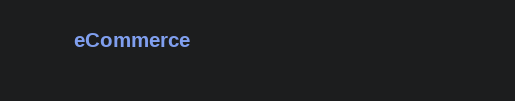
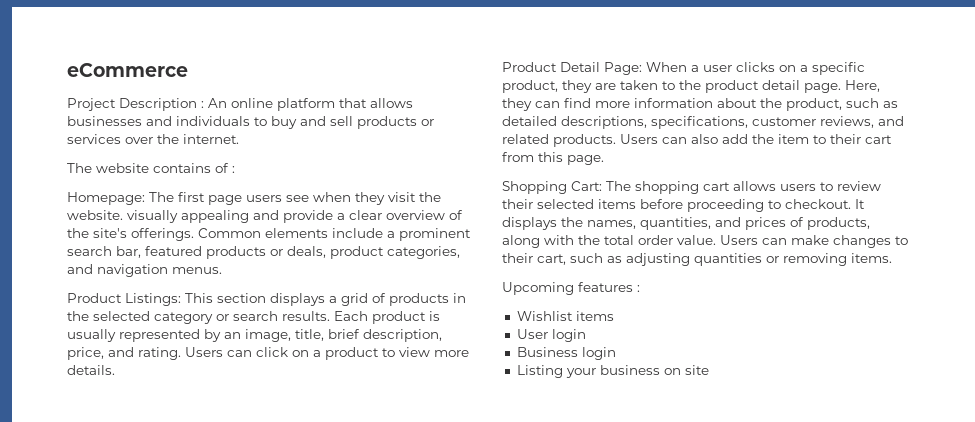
(190, 40) none -> [67,98,413,111] [67,116,434,129] [67,134,239,144] [67,163,235,173] [67,192,441,205] [67,210,463,223] [67,228,471,241] [67,246,460,259] [67,264,222,277] [67,293,466,306] [67,311,440,324] [67,329,442,342] [67,347,469,360] [67,365,115,375] [502,62,865,75] [502,80,880,93] [502,98,898,111] [502,116,904,129] [502,134,892,147] [502,152,604,165] [502,181,881,194] [502,199,865,212] [502,217,870,230] [502,235,908,248] [502,253,892,266] [502,282,640,295] [516,311,614,321] [516,329,586,342] [516,347,616,360] [516,365,709,378] // Project Description : An online platform that allows businesses and individuals to buy and sell products or services over the internet. // The website contains of : // Homepage: The first page users see when they visit the website. visually appealing and provide a clear overview of the site's offerings. Common elements include a prominent search bar, featured products or deals, product categories, and navigation menus. // Product Listings: This section displays a grid of products in the selected category or search results. Each product is usually represented by an image, title, brief description, price, and rating. Users can click on a product to view more details. // Product Detail Page: When a user clicks on a specific product, they are taken to the product detail page. Here, they can find more information about the product, such as detailed descriptions, specifications, customer reviews, and related products. Users can also add the item to their cart from this page. // Shopping Cart: The shopping cart allows users to review their selected items before proceeding to checkout. It displays the names, quantities, and prices of products, along with the total order value. Users can make changes to their cart, such as adjusting quantities or removing items. // Upcoming features : // Wishlist items // User login // Business login // Listing your business on site

